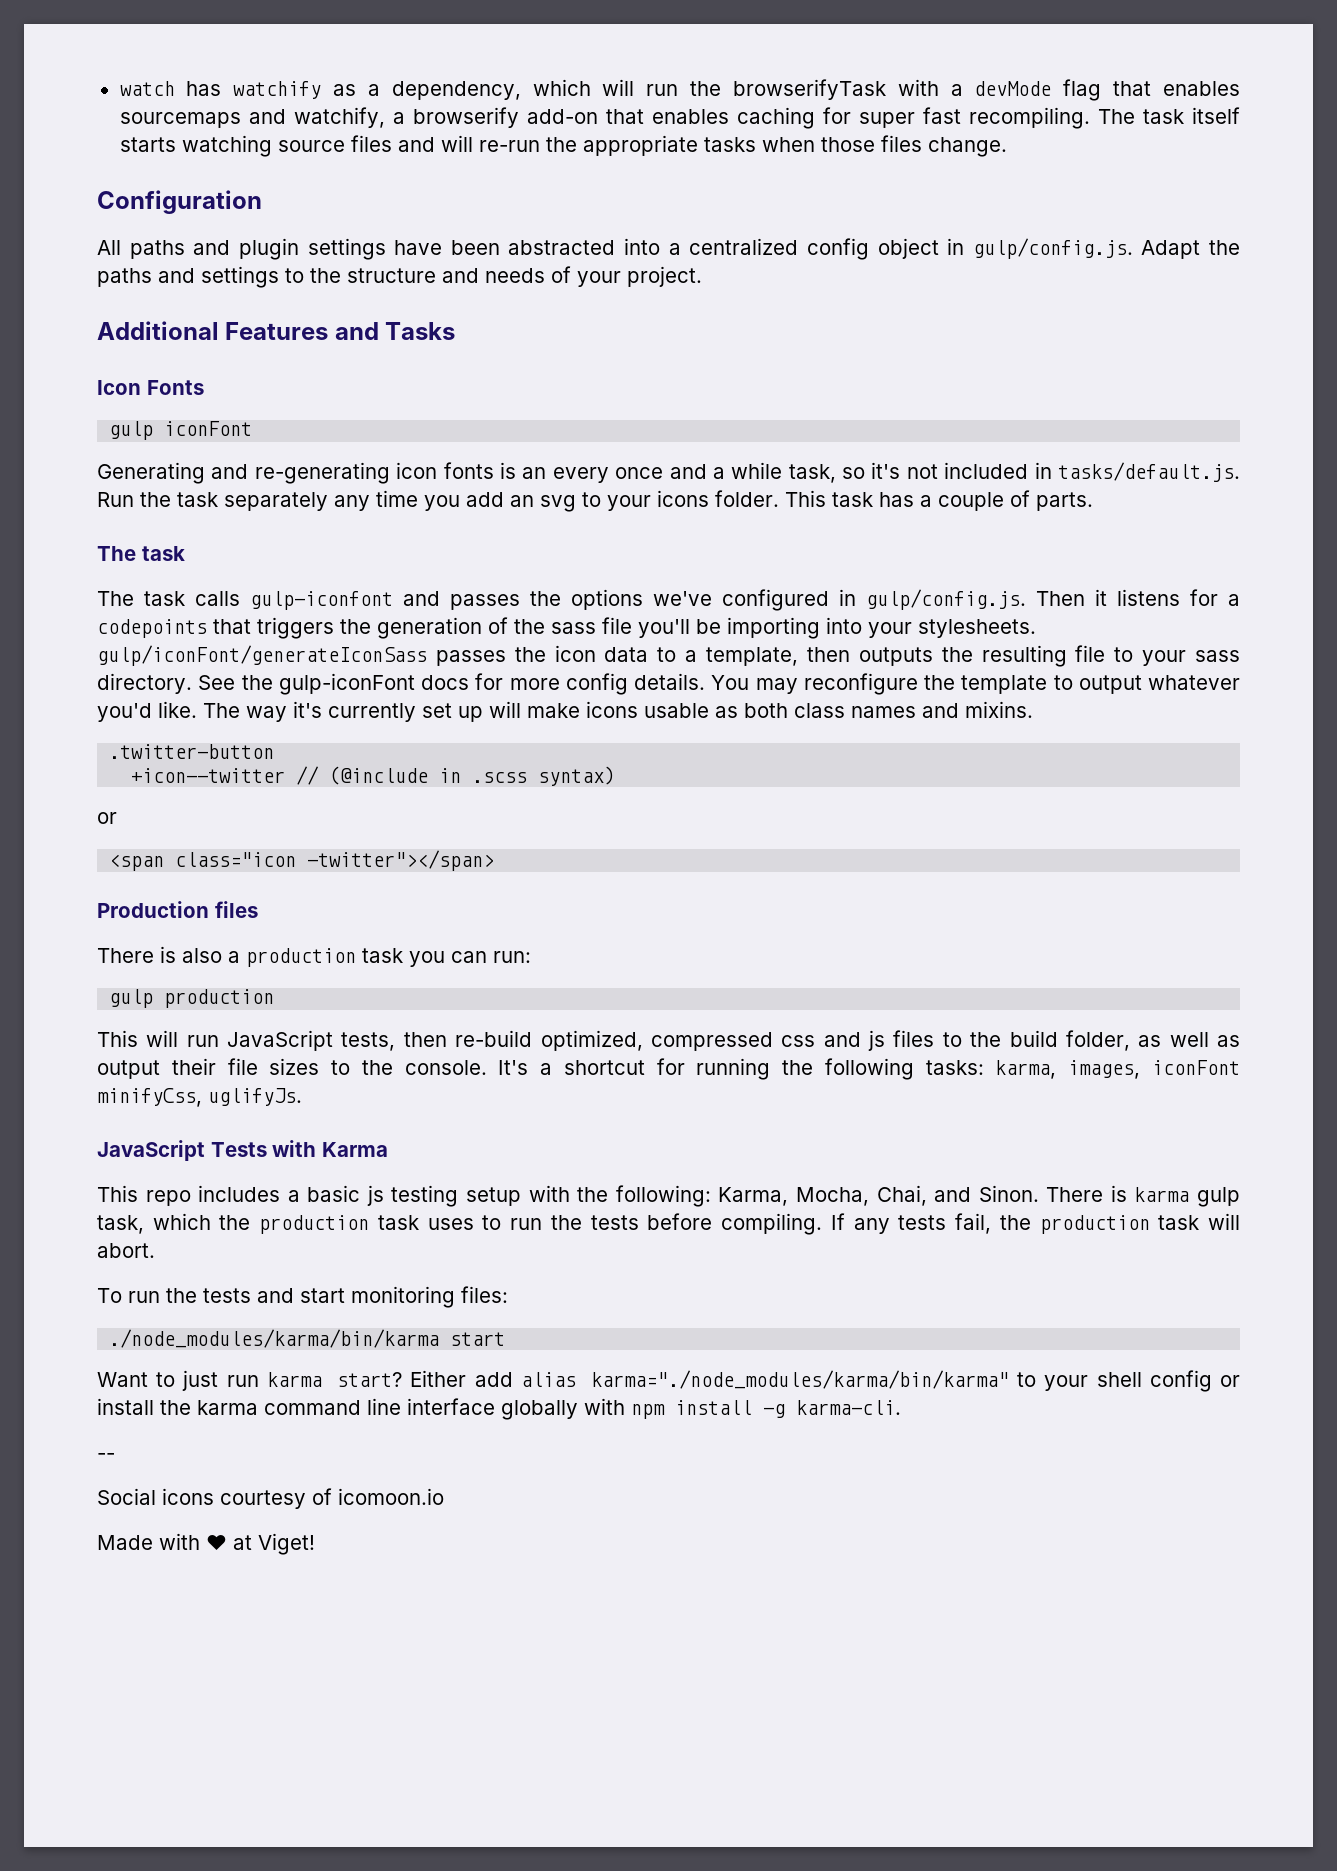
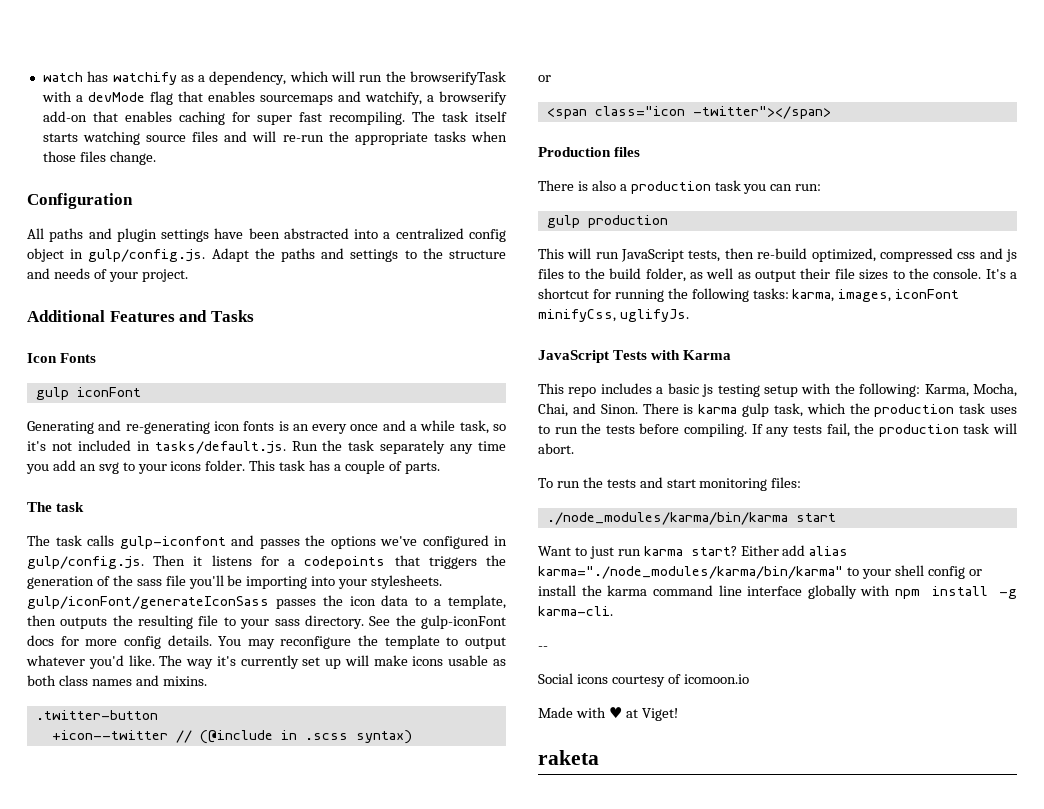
(315, 1544) none -> [538,750,599,765] // raketa

